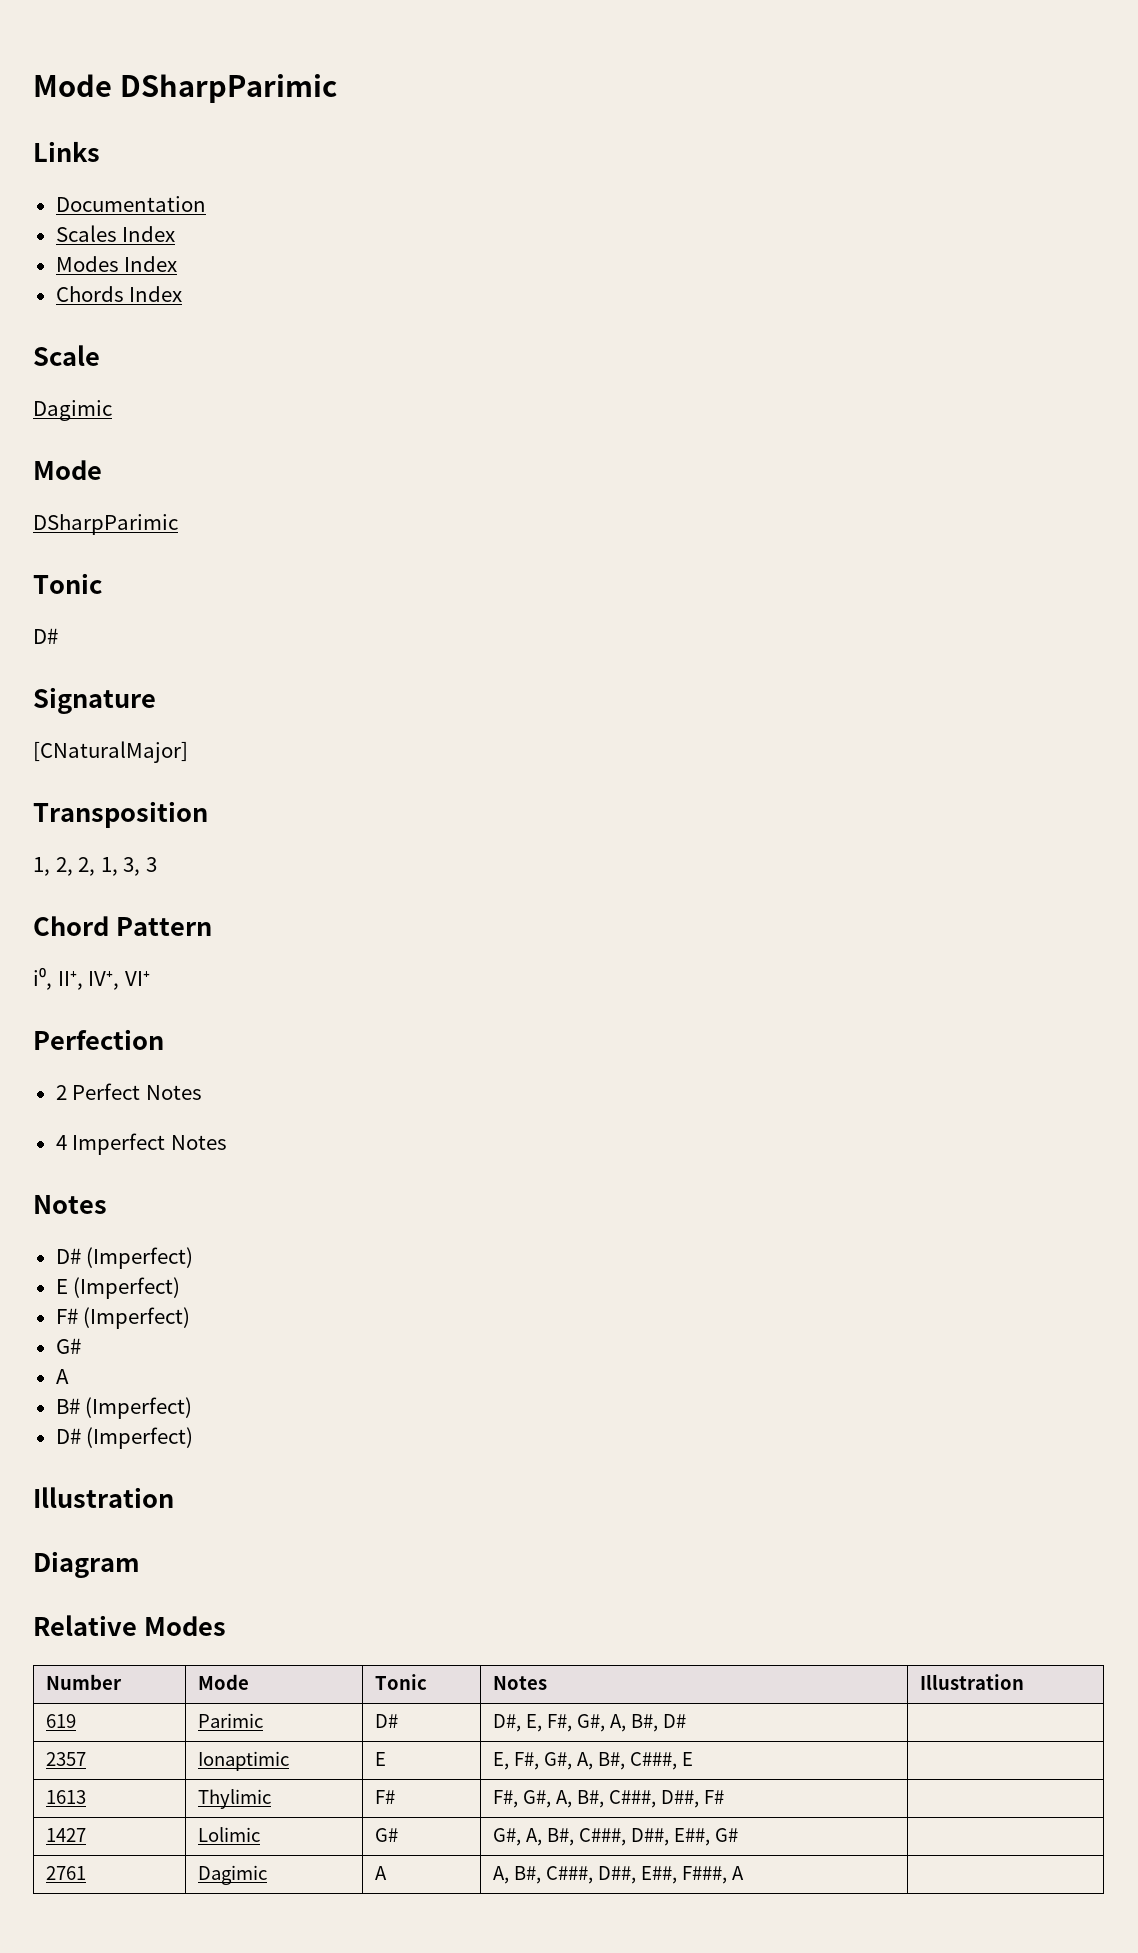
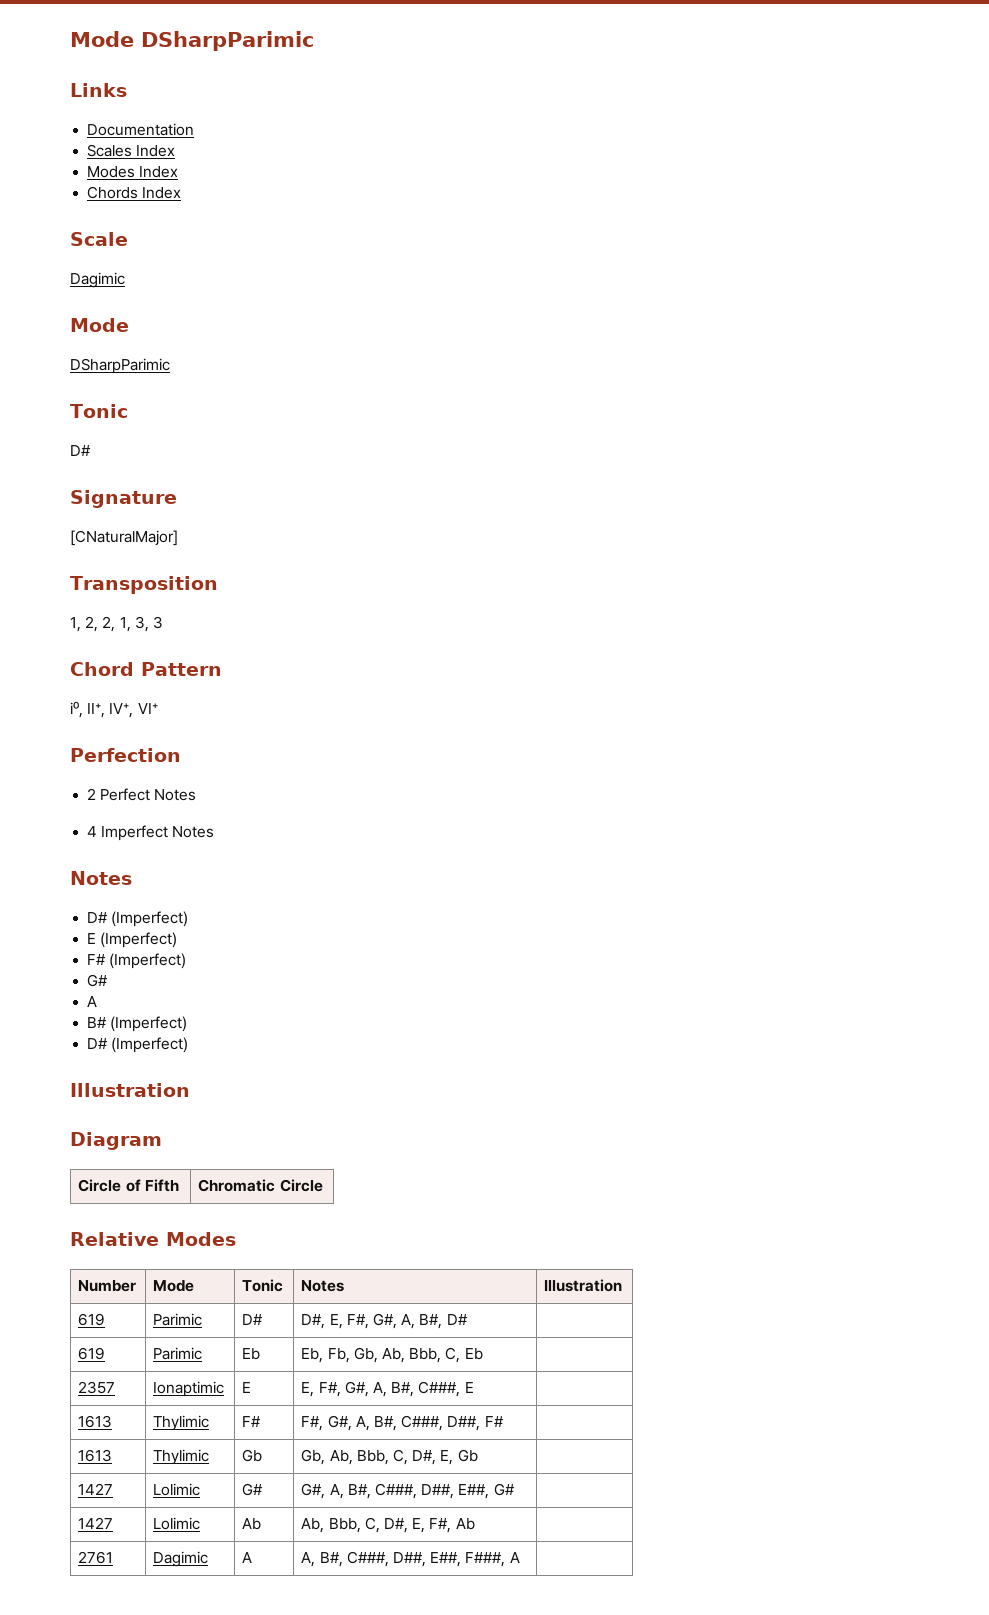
(140, 1564) none -> [78,1179,179,1192] [198,1179,323,1192] // Circle of Fifth | Chromatic Circle
(687, 1721) none -> [78,1347,106,1360] [153,1347,203,1360] [242,1348,261,1360] [301,1347,483,1363] // 619 | Parimic | Eb | Eb, Fb, Gb, Ab, Bbb, C, Eb |
(725, 1797) none -> [78,1449,113,1462] [153,1449,210,1465] [242,1449,263,1462] [301,1449,478,1465] // 1613 | Thylimic | Gb | Gb, Ab, Bbb, C, D#, E, Gb |
(739, 1835) none -> [78,1517,114,1529] [153,1517,201,1530] [242,1518,262,1530] [301,1517,475,1533] // 1427 | Lolimic | Ab | Ab, Bbb, C, D#, E, F#, Ab |

